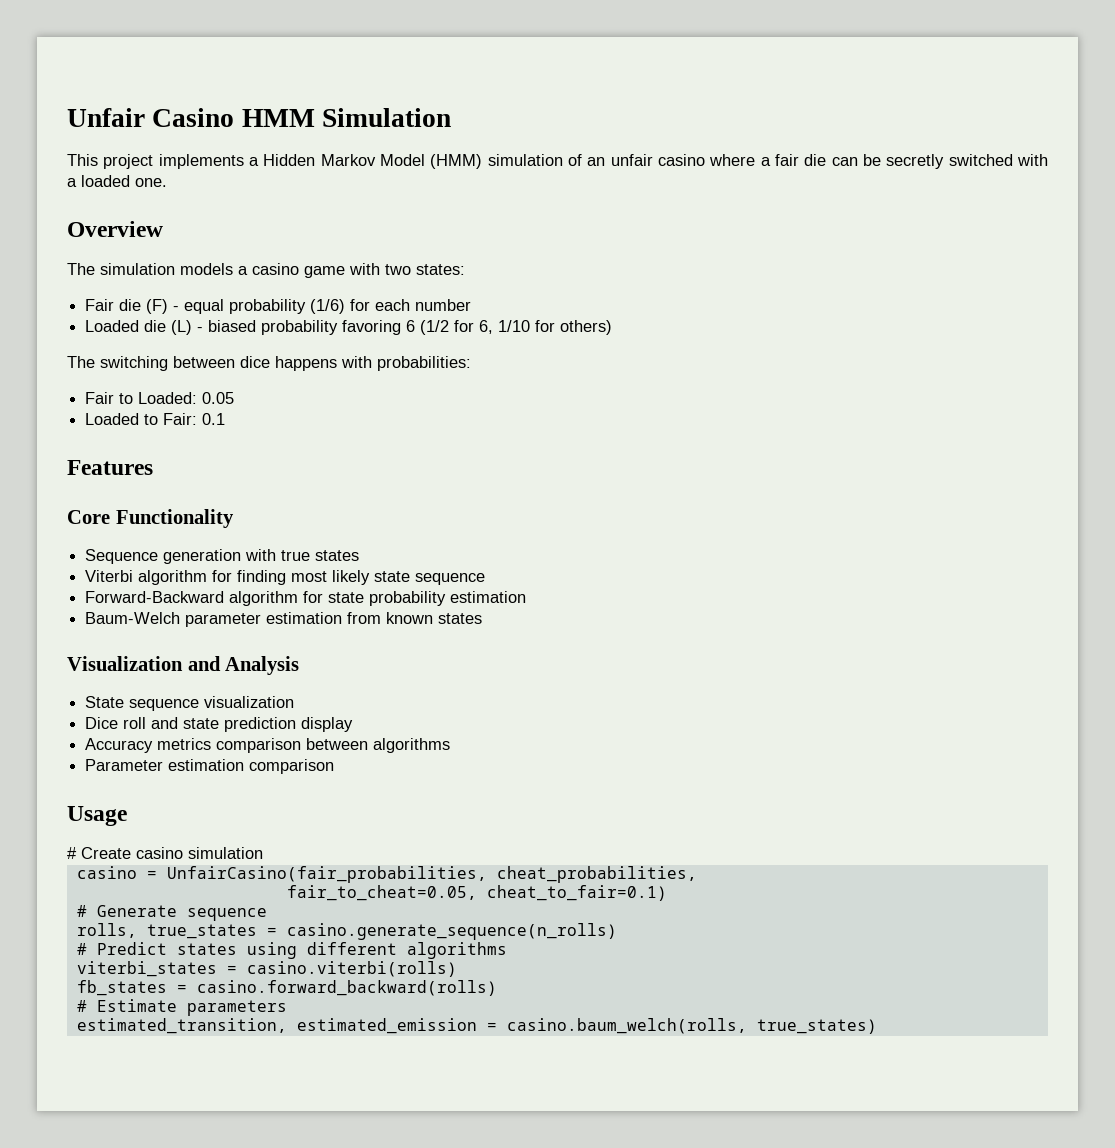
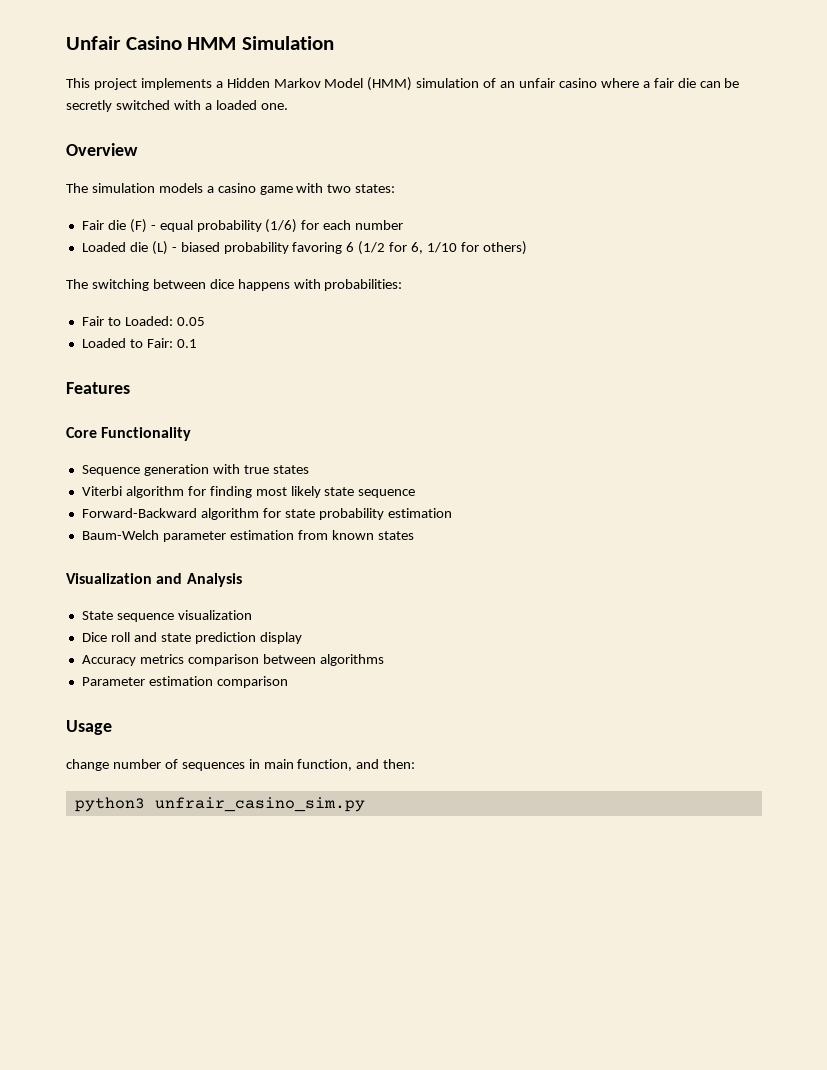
[67,847,263,859] [76,866,697,883] [286,885,667,901] [76,905,267,921] [76,923,617,940] [76,942,507,959] [76,961,457,977] [76,980,497,996] [76,999,287,1016] [76,1018,877,1034] # Create casino simulation // casino = UnfairCasino(fair_probabilities, cheat_probabilities, // fair_to_cheat=0.05, cheat_to_fair=0.1) // # Generate sequence // rolls, true_states = casino.generate_sequence(n_rolls) // # Predict states using different algorithms // viterbi_states = casino.viterbi(rolls) // fb_states = casino.forward_backward(rolls) // # Estimate parameters // estimated_transition, estimated_emission = casino.baum_welch(rolls, true_states) -> [66,759,416,771] [74,797,365,812] change number of sequences in main function, and then: // python3 unfrair_casino_sim.py

